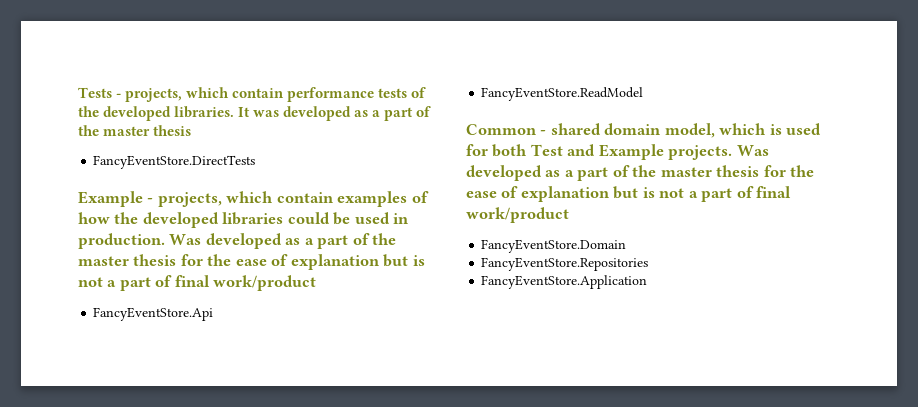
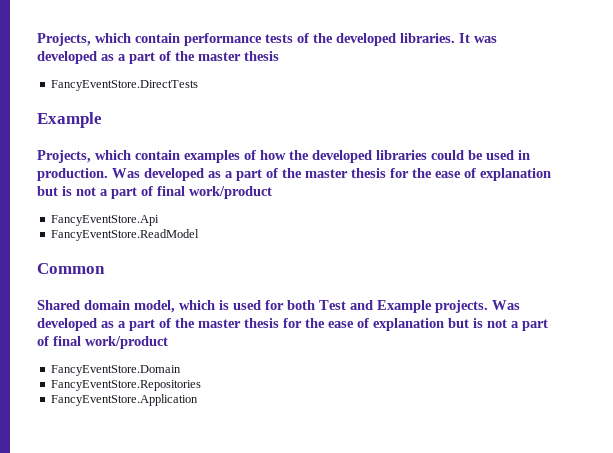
[78,87,183,102] Tests - projects, -> [37,33,91,46] Projects,
[147,192,222,207] - projects, -> [37,150,91,163] // Projects,
[540,123,601,135] - shared -> [37,300,80,310] // Shared

